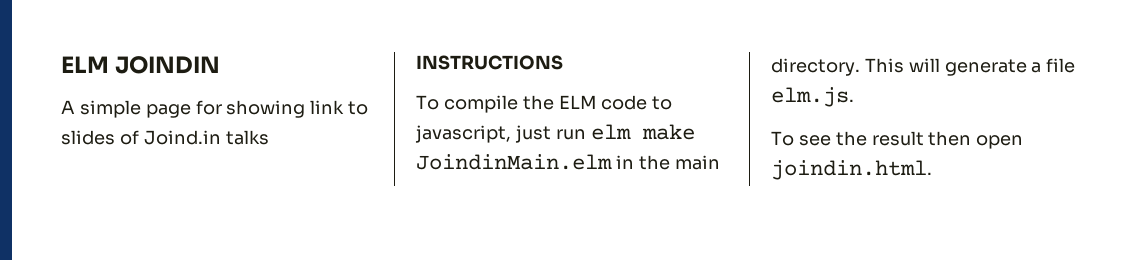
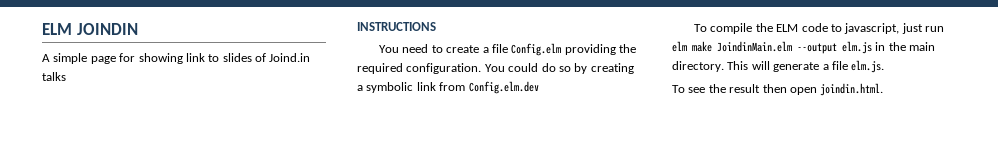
(563, 62) none -> [379,43,637,56] [357,63,634,74] [357,81,539,94] // You need to create a file Config.elm providing the required configuration. You could do so by creating a symbolic link from Config.elm.dev
(612, 162) none -> [797,41,872,54] --output elm.js

